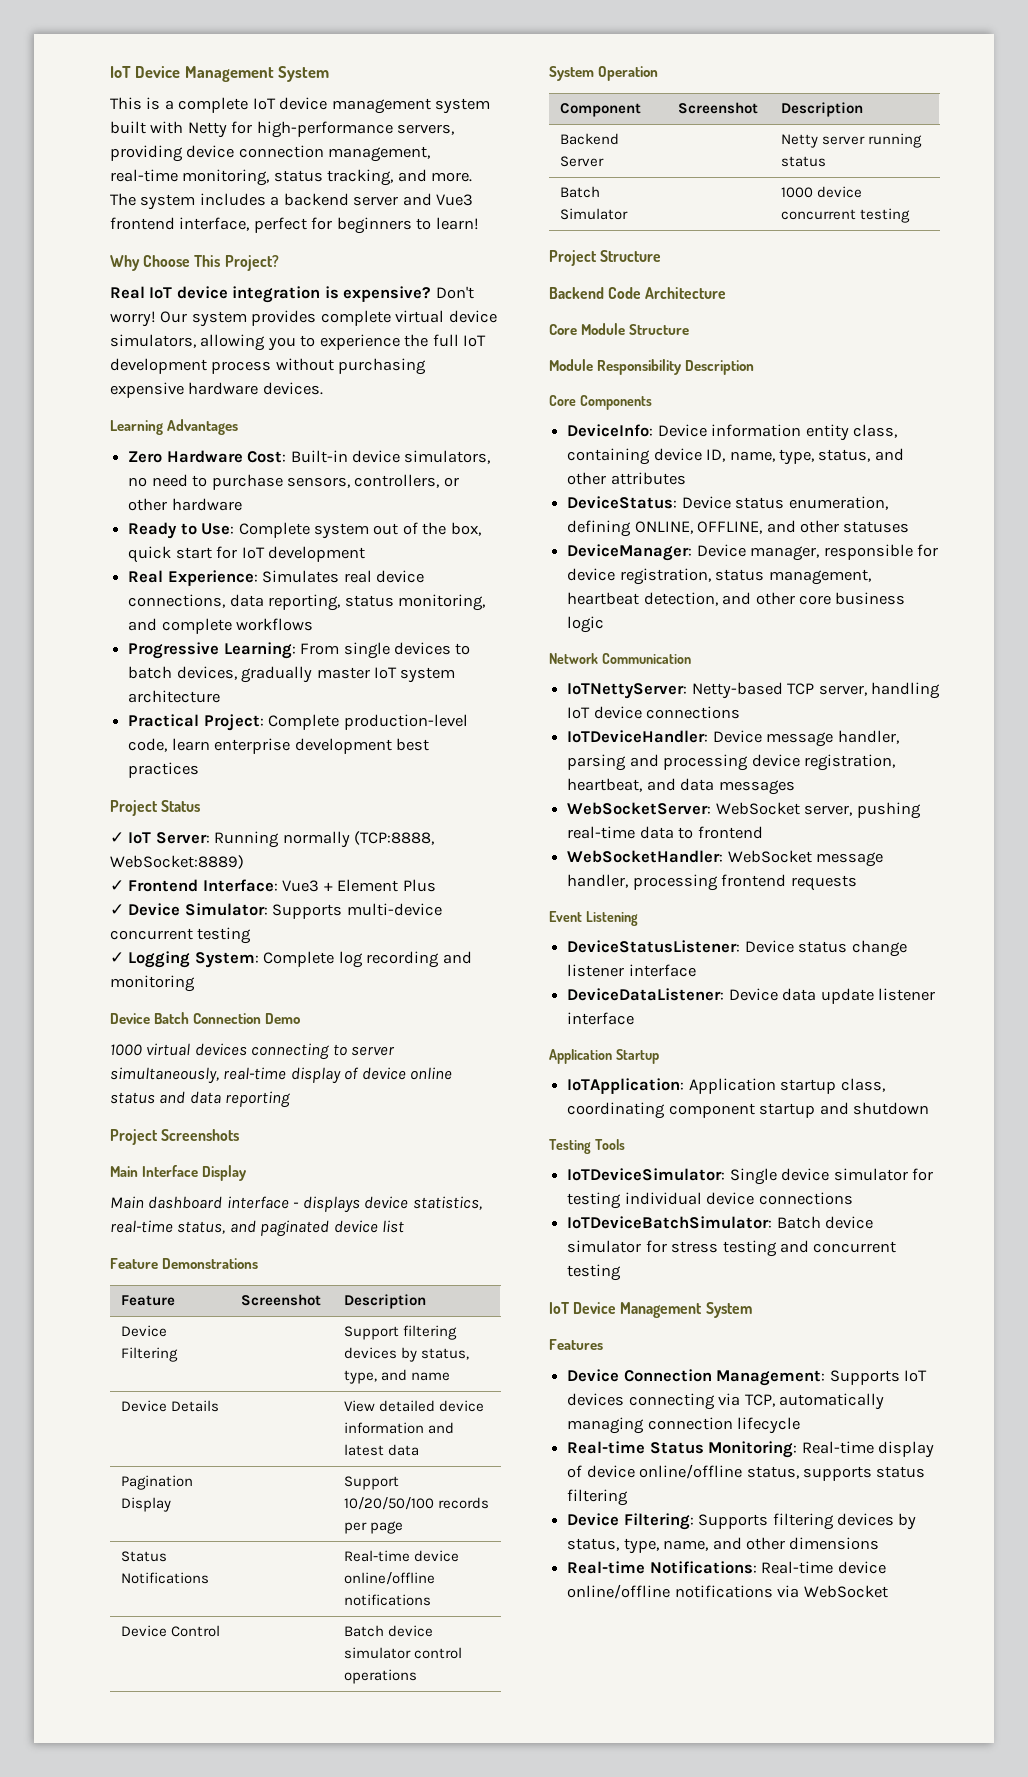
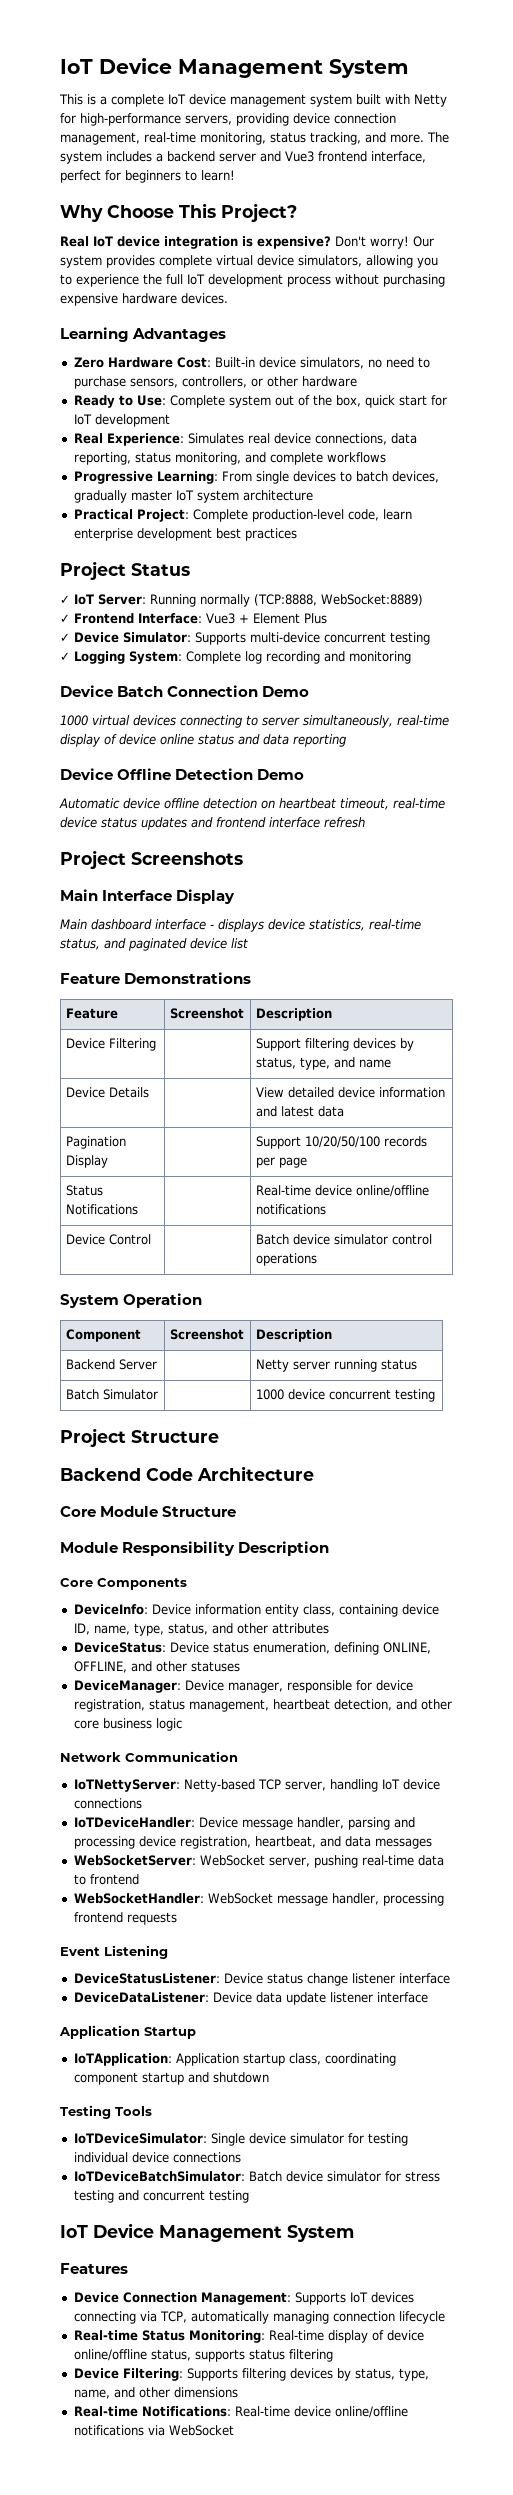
(291, 1099) none -> [60,768,305,780] [59,798,445,810] [60,817,365,830] // Device Offline Detection Demo // Automatic device offline detection on heartbeat timeout, real-time device status updates and frontend interface refresh

